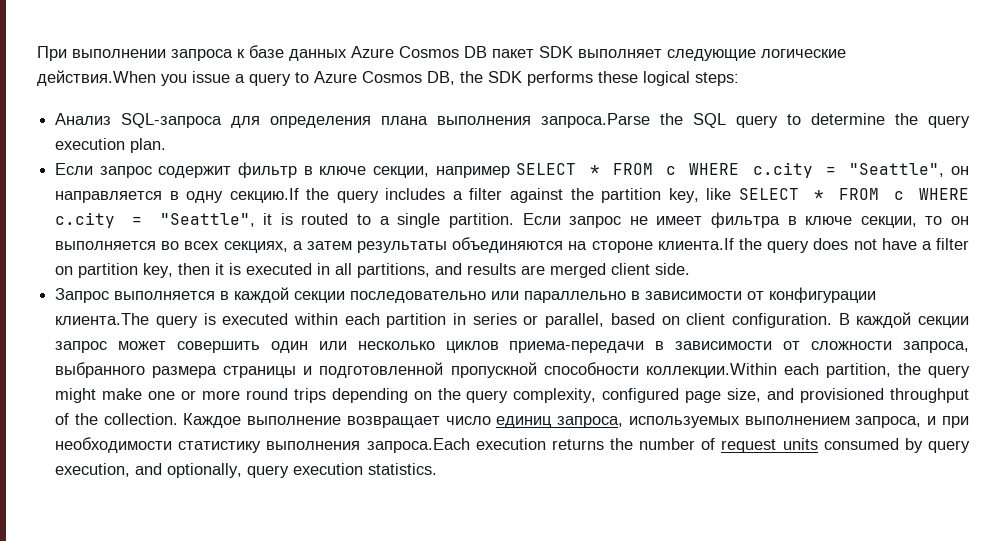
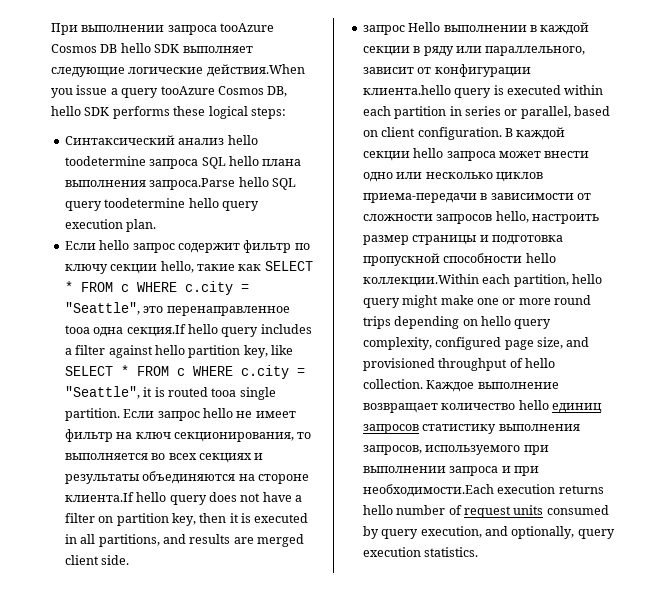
[237,45,394,61] к базе данных Azure -> [220,23,275,32] tooAzure
[492,49,534,58] пакет -> [120,43,151,53] hello
[295,71,357,83] to Azure -> [160,86,215,95] tooAzure
[460,71,483,83] the -> [51,106,81,116] hello
[55,113,372,128] Анализ SQL-запроса для определения -> [64,135,258,145] [64,156,259,169] Синтаксический анализ hello toodetermine запроса SQL hello
[660,113,684,125] the -> [238,177,269,187] hello
[787,113,919,125] to determine the -> [104,198,219,208] toodetermine hello
(94, 169) none -> [99,240,130,250] hello
[303,162,970,178] [55,188,330,203] в ключе секции, например SELECT * FROM c WHERE c.city = "Seattle", он направляется в одну секцию.If the -> [294,243,310,250] [64,261,313,274] [64,281,249,295] [64,302,290,316] [64,324,218,337] по ключу секции hello, такие как SELECT * FROM c WHERE c.city = "Seattle", это перенаправленное tooa одна секция.If hello
[570,188,594,200] the -> [154,345,185,355] hello
[357,214,390,225] to a -> [211,388,237,397] tooa
(622, 222) none -> [202,408,233,418] hello
[710,212,969,228] [55,241,352,253] фильтра в ключе секции, то он выполняется во всех секциях, а затем -> [64,429,312,442] [64,453,264,463] фильтр на ключ секционирования, то выполняется во всех секциях и
[738,238,762,250] the -> [136,492,167,502] hello
[55,287,743,303] Запрос выполняется в каждой секции последовательно или параллельно в зависимости -> [362,22,590,35] [362,46,586,56] [362,67,414,74] запрос Hello выполнении в каждой секции в ряду или параллельного, зависит
[55,313,150,325] клиента.The -> [362,85,451,95] клиента.hello
[55,341,308,353] запрос может совершить один -> [413,148,590,161] [362,172,393,182] hello запроса может внести одно
[903,341,970,353] [55,362,218,378] запроса, выбранного размера -> [436,211,599,224] [362,235,409,245] запросов hello, настроить размер
[319,362,444,378] подготовленной -> [491,235,563,245] подготовка
(639, 368) none -> [525,253,556,263] hello
[897,363,921,375] the -> [571,274,602,284] hello
[437,388,461,400] the -> [480,316,511,326] hello
[74,413,98,425] the -> [524,358,555,368] hello
[445,416,969,428] [55,437,470,453] число единиц запроса, используемых выполнением запроса, и при необходимости статистику выполнения запроса.Each -> [441,400,602,413] [362,424,580,434] [362,445,549,455] [362,466,539,476] [362,484,494,497] количество hello единиц запросов статистику выполнения запросов, используемого при выполнении запроса и при необходимости.Each
[610,438,634,450] the -> [362,505,393,515] hello

